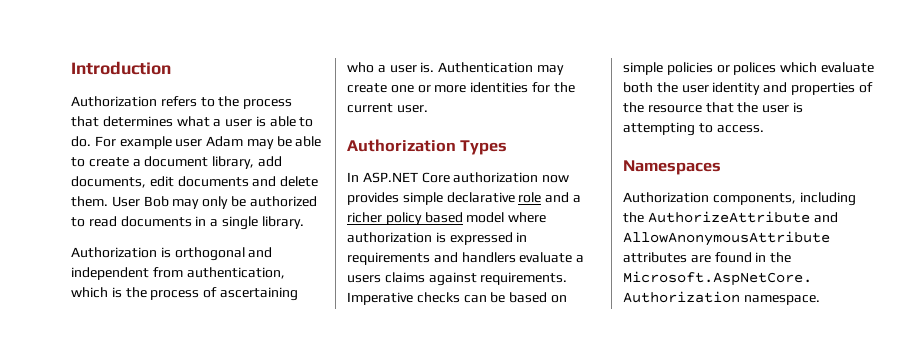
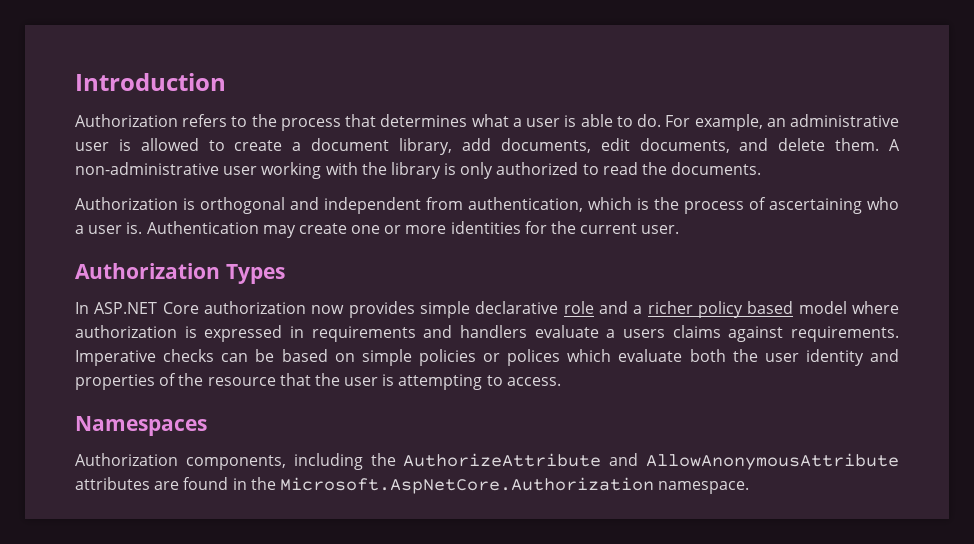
[119,136,322,149] example user Adam may be able -> [694,114,900,131] [75,138,199,151] example, an administrative user is allowed
[177,176,249,187] documents -> [639,138,730,153] documents,
[111,196,317,209] [71,216,304,230] User Bob may only be authorized to read documents in a single library. -> [889,139,901,151] [75,162,762,179] A non-administrative user working with the library is only authorized to read the documents.

